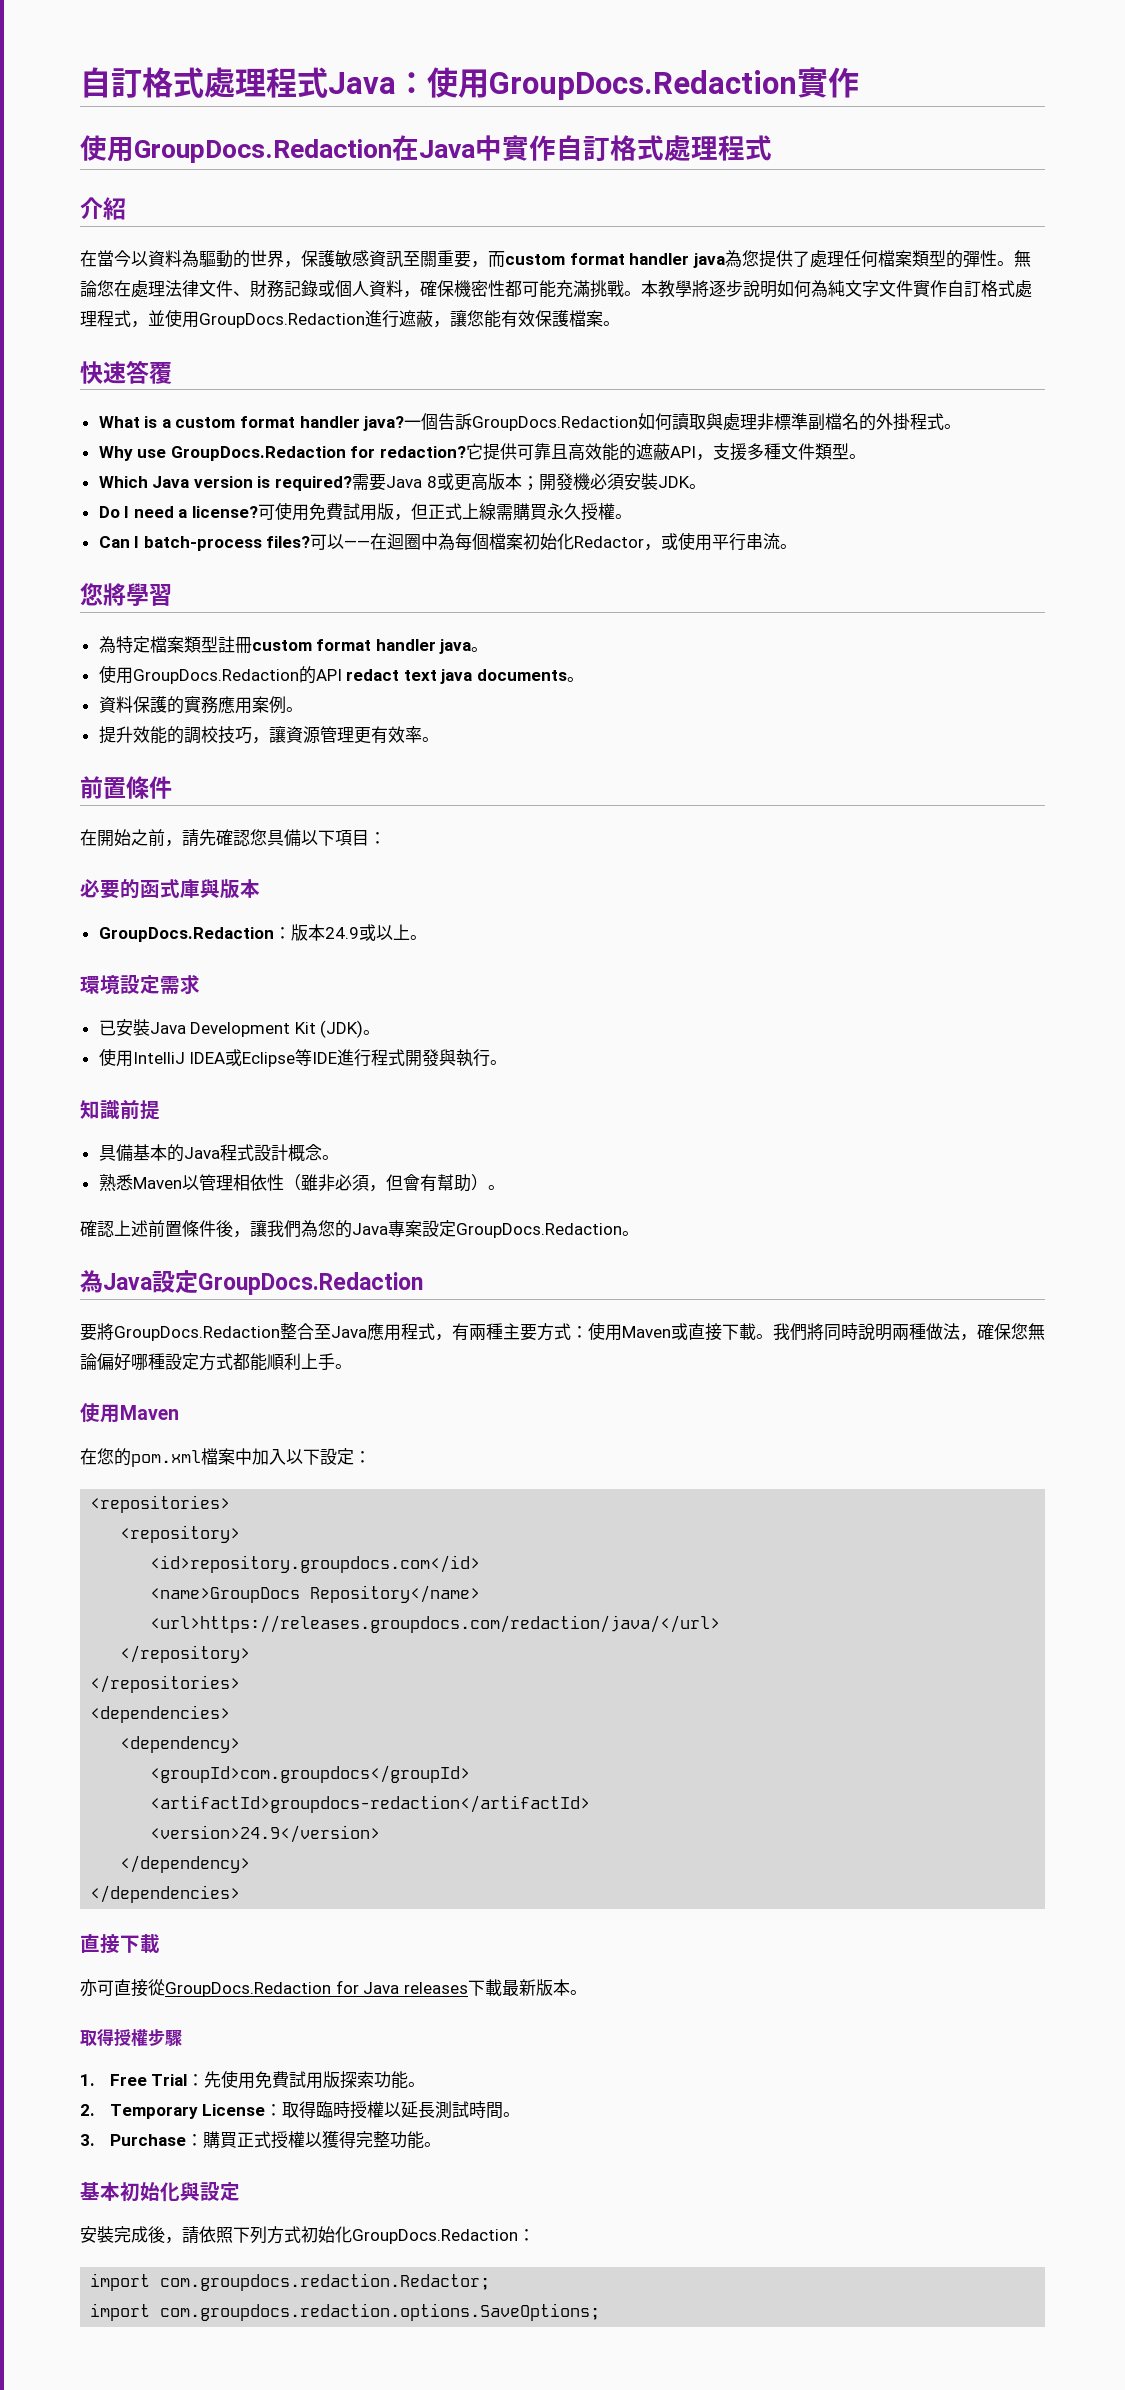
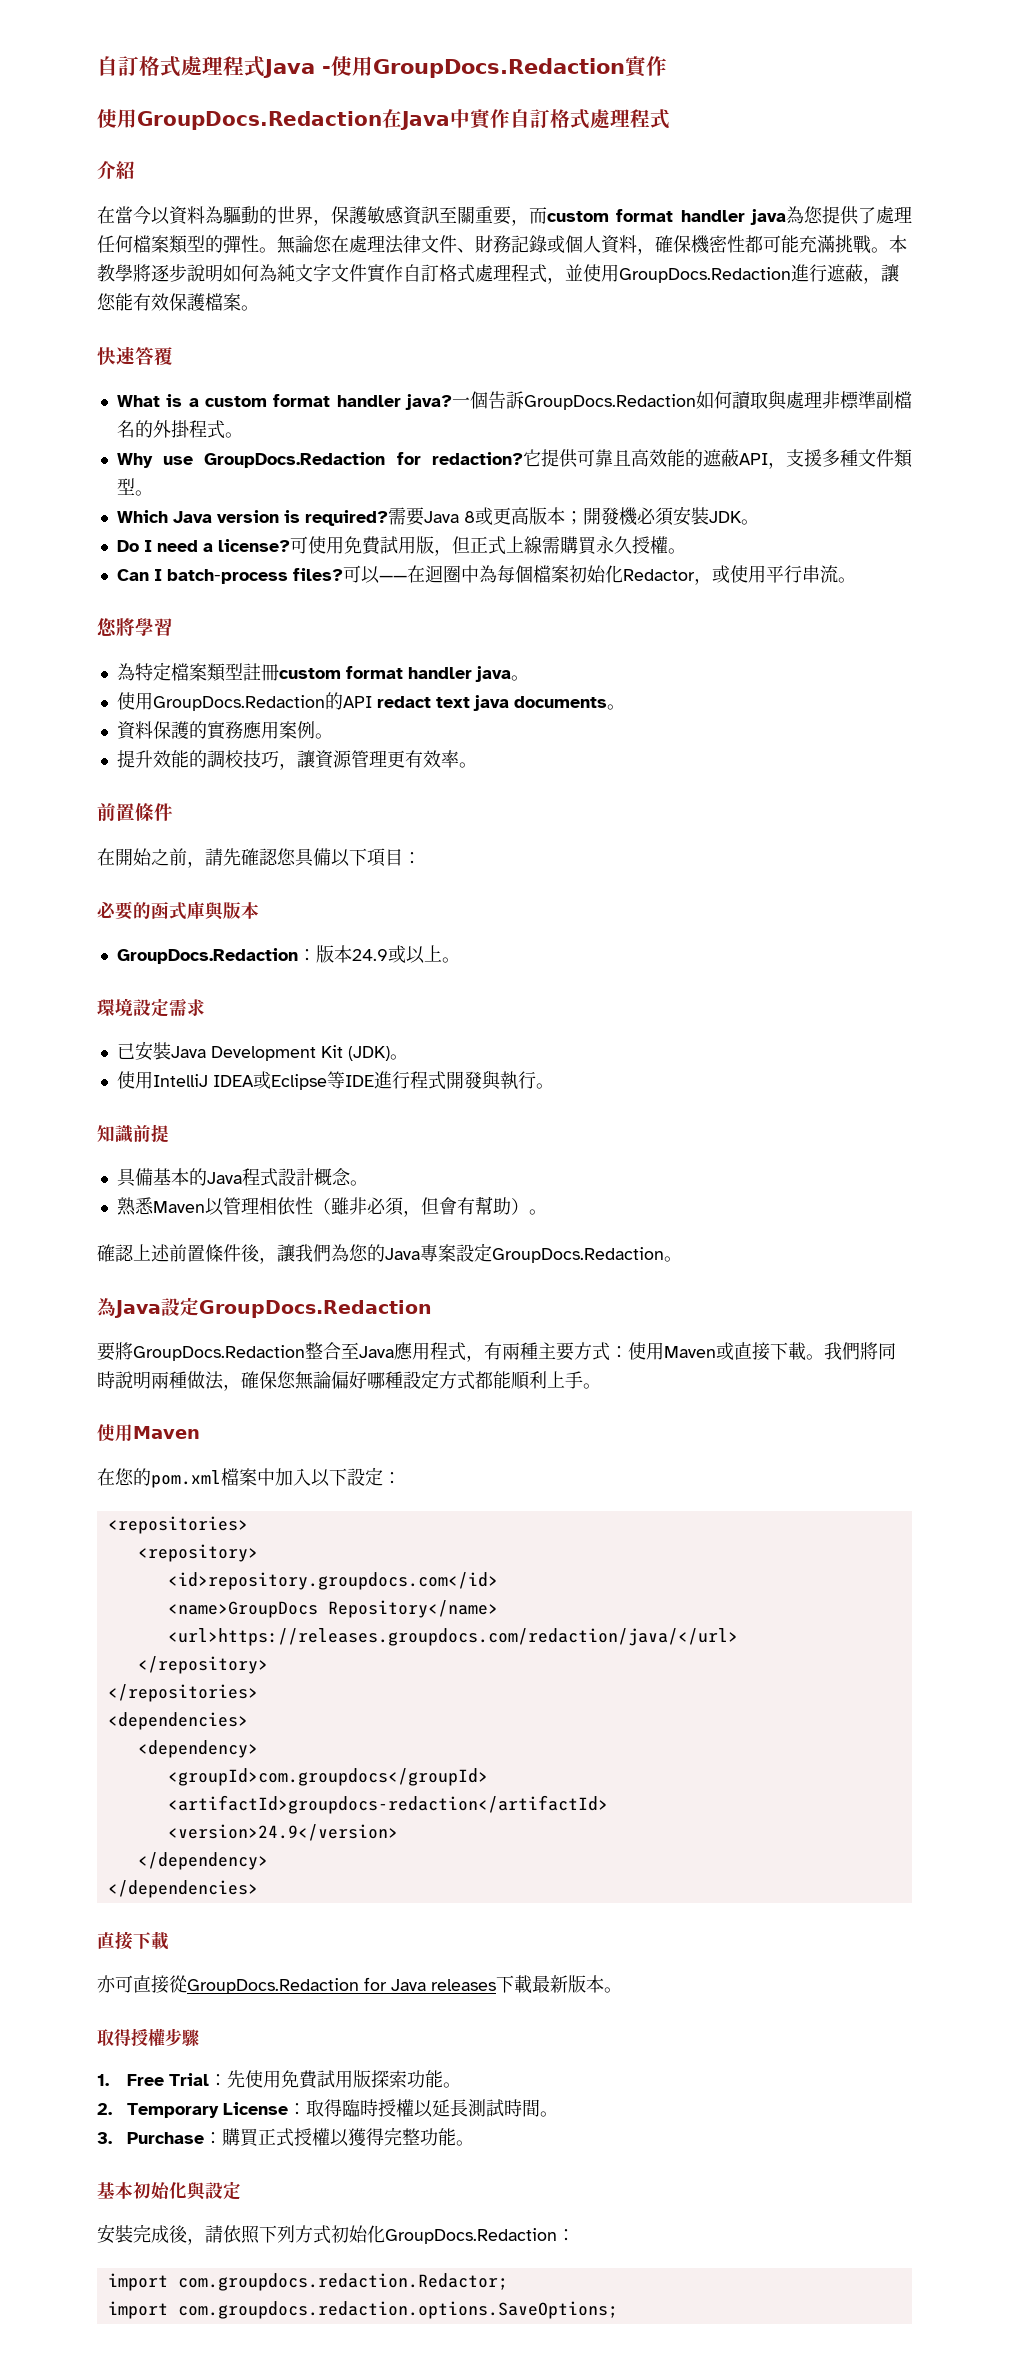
[396,72,427,94] ： -> [322,66,331,74] -

